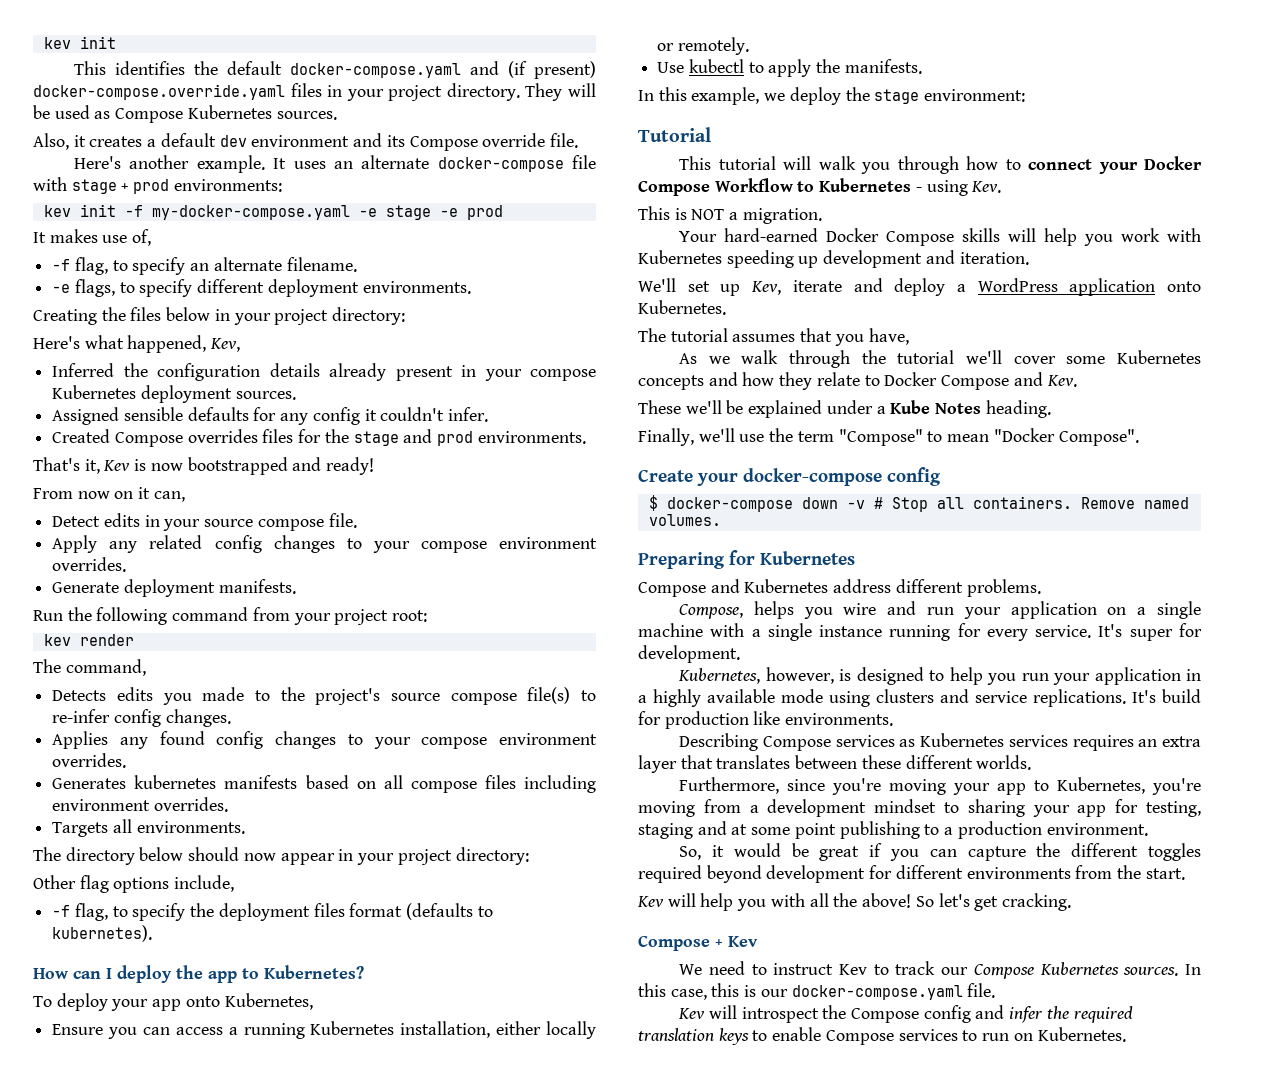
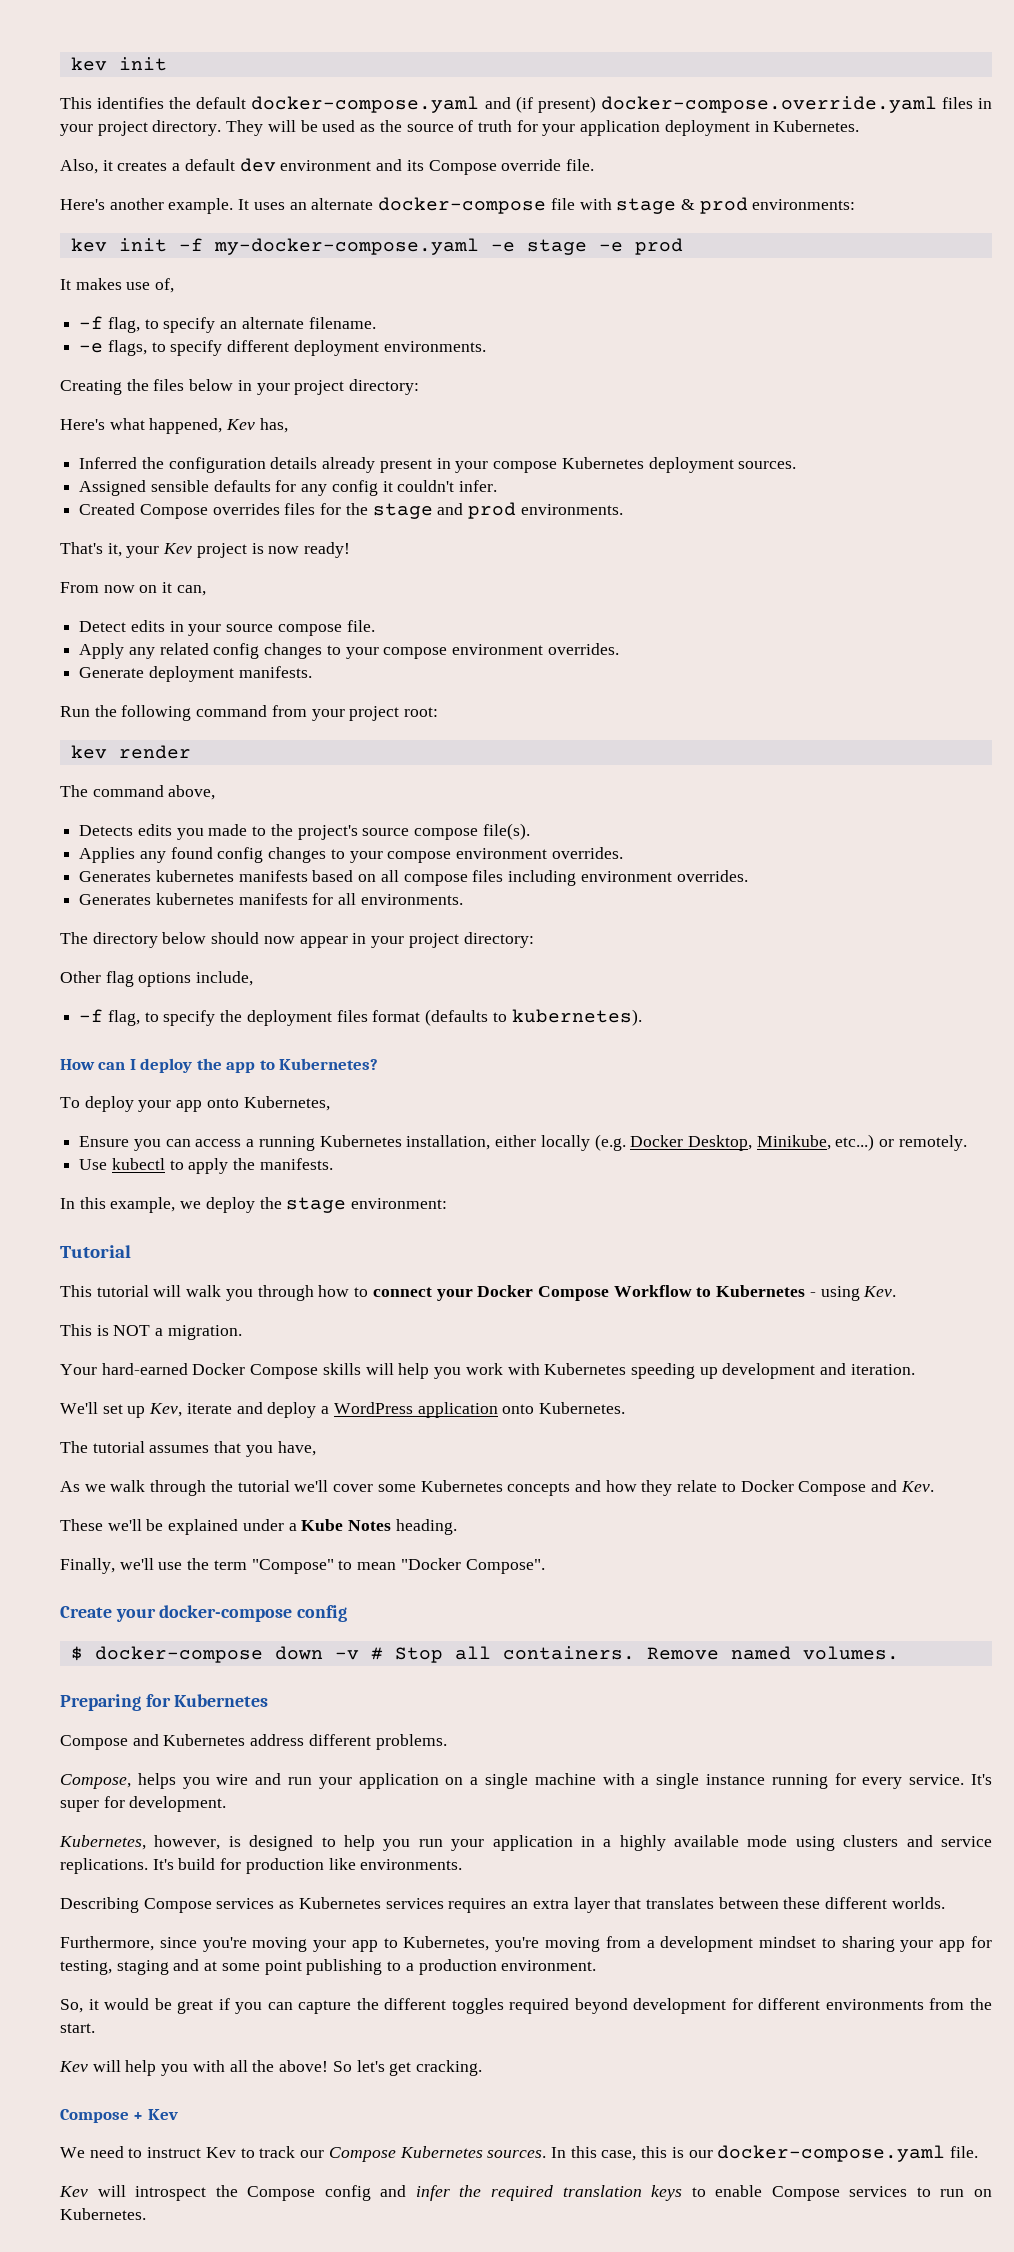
[115,105,337,123] Compose Kubernetes sources. -> [379,120,860,136] the source of truth for your application deployment in Kubernetes.
[121,183,129,191] + -> [680,199,695,210] &
[210,338,241,352] Kev, -> [226,418,288,433] Kev has,
[103,457,322,475] Kev is now bootstrapped and -> [126,543,300,558] your Kev project is now
[65,659,146,676] command, -> [92,785,216,800] command above,
[527,687,596,704] [52,709,231,727] file(s) to re-infer config changes. -> [482,823,530,840] file(s).
[52,822,109,837] Targets -> [79,893,334,905] Generates kubernetes manifests for
(596, 1030) none -> [594,1134,875,1151] (e.g. Docker Desktop, Minikube, etc...)

